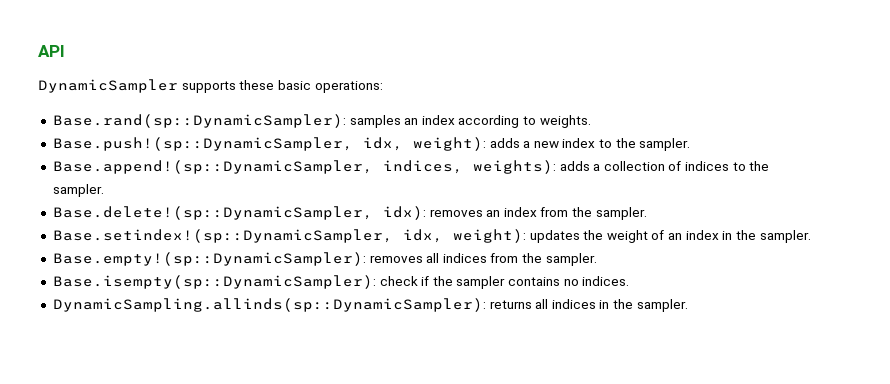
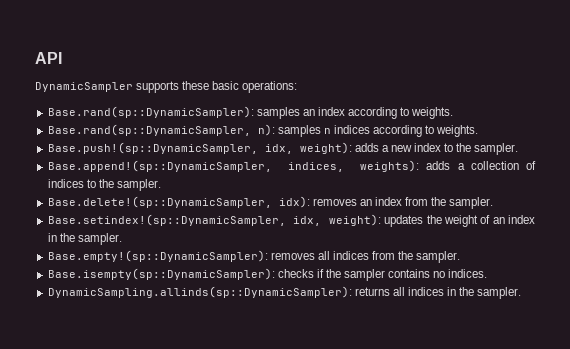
(591, 121) none -> [47,124,479,137] // Base.rand(sp::DynamicSampler, n): samples n indices according to weights.
[379,276,418,286] check -> [277,269,314,278] checks

